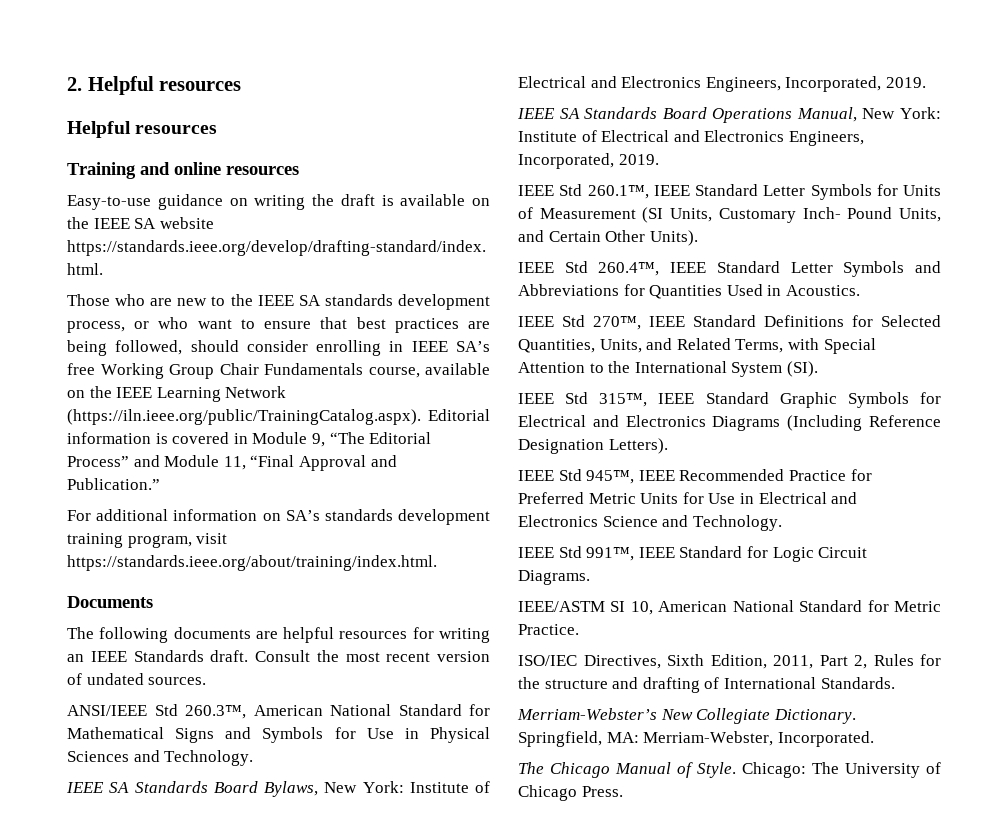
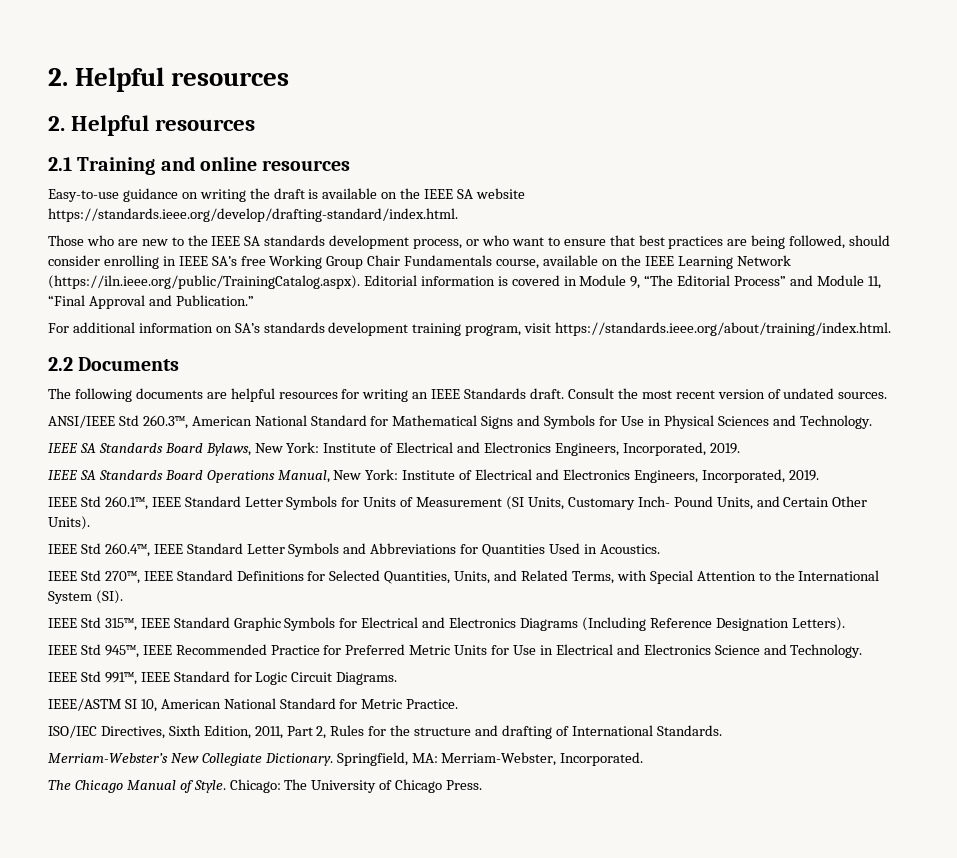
[67,76,242,95] [67,121,218,138] 2. Helpful resources // Helpful resources // -> [48,67,290,92] [48,115,256,136] [48,157,72,171] 2. Helpful resources // 2. Helpful resources // 2.1
(437, 563) none -> [48,357,73,371] 2.2

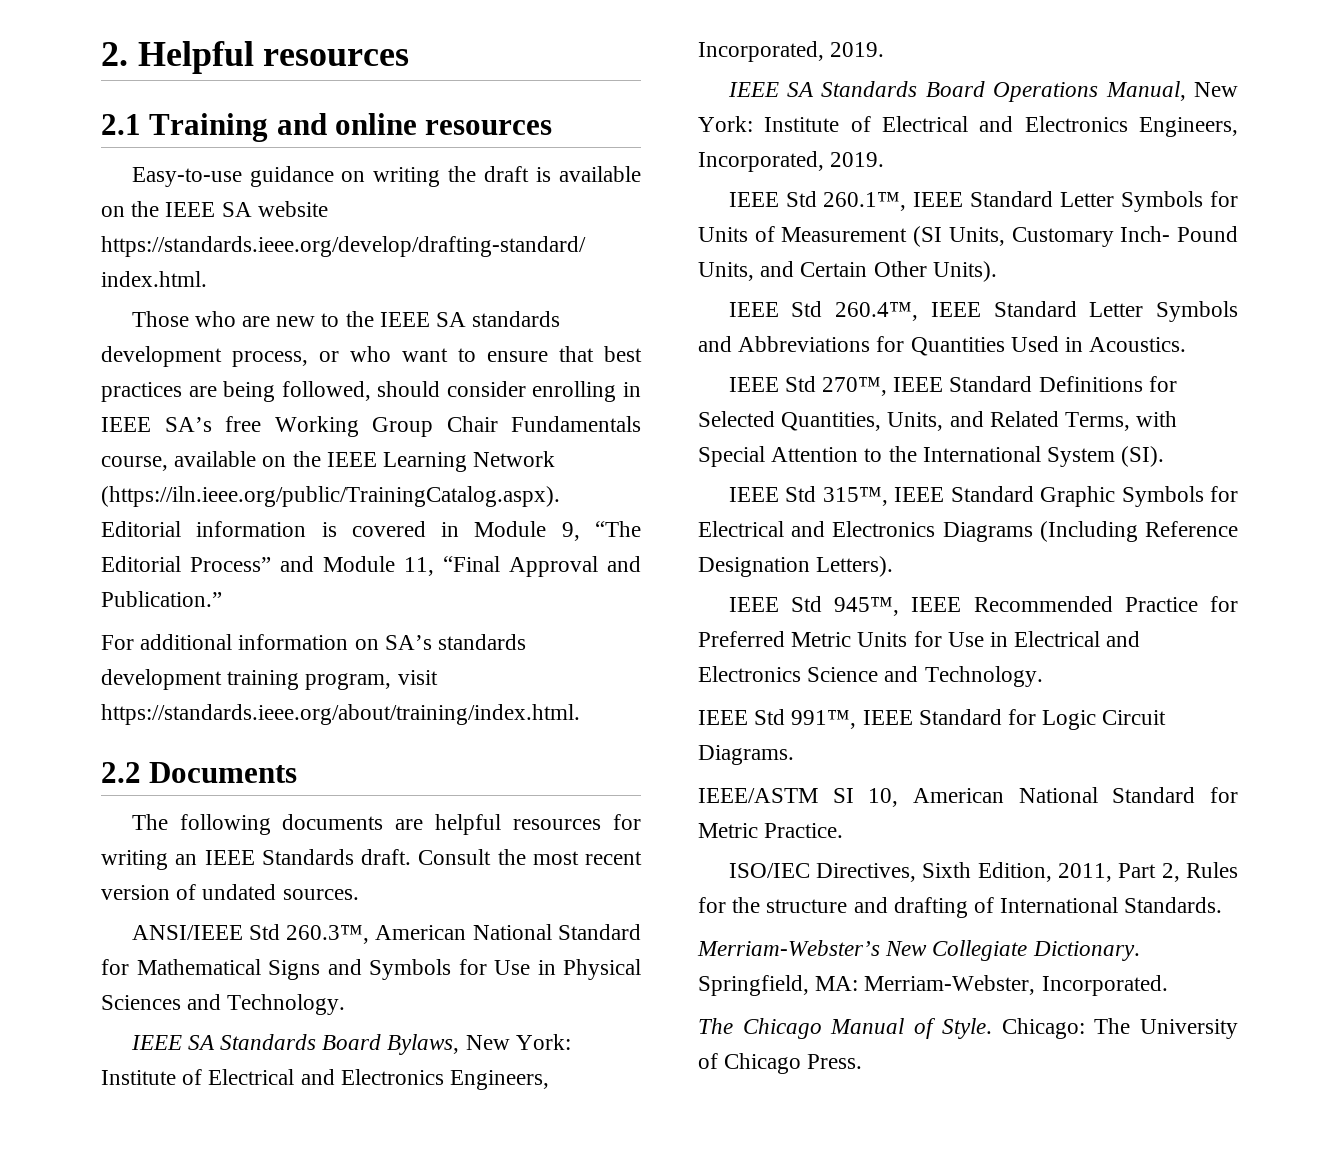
[48,67,290,92] [48,115,256,136] 2. Helpful resources // 2. Helpful resources -> [101,41,410,74] 2. Helpful resources

